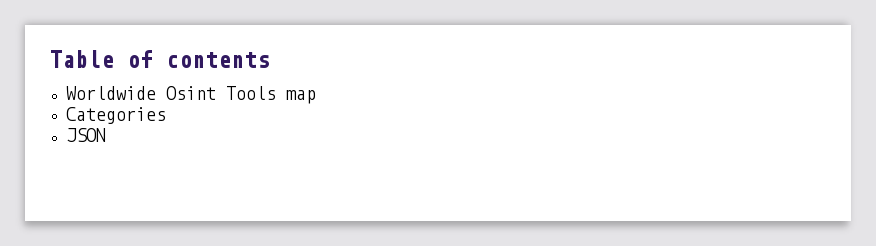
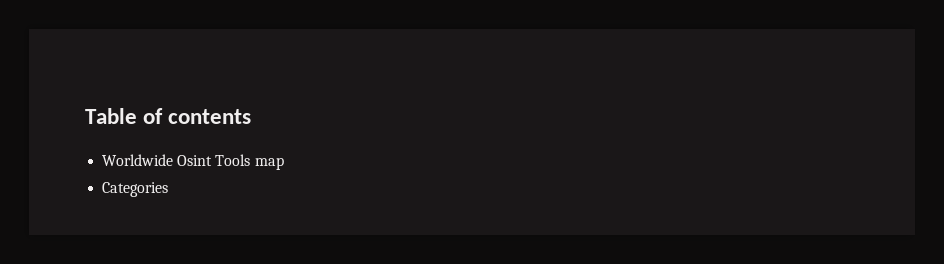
[65,128,106,142] // JSON -> (169, 189) none

